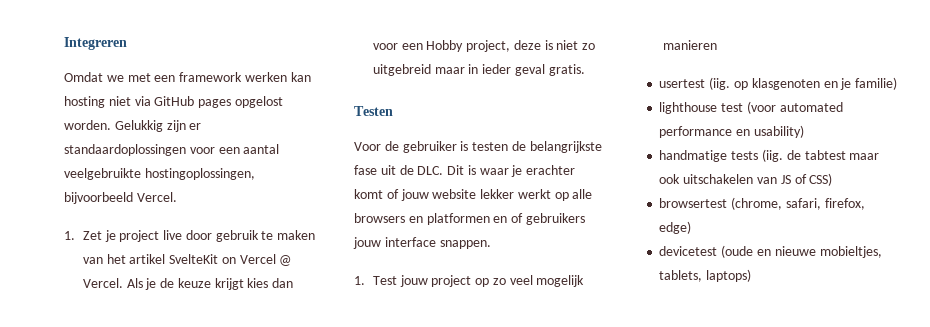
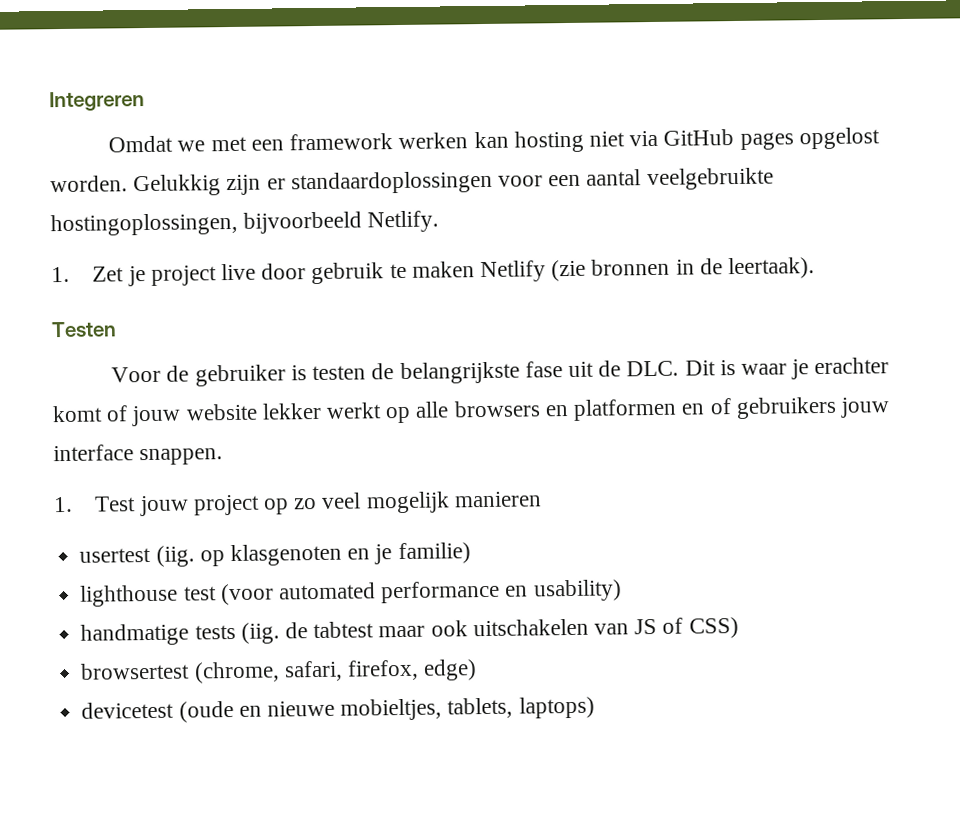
[136,192,177,202] Vercel. -> [367,210,440,233] Netlify.
[82,254,293,266] [82,278,294,290] [372,40,596,52] [372,64,585,76] van het artikel SvelteKit on Vercel @ Vercel. Als je de keuze krijgt kies dan voor een Hobby project, deze is niet zo uitgebreid maar in ieder geval gratis. -> [479,257,816,283] Netlify (zie bronnen in de leertaak).

